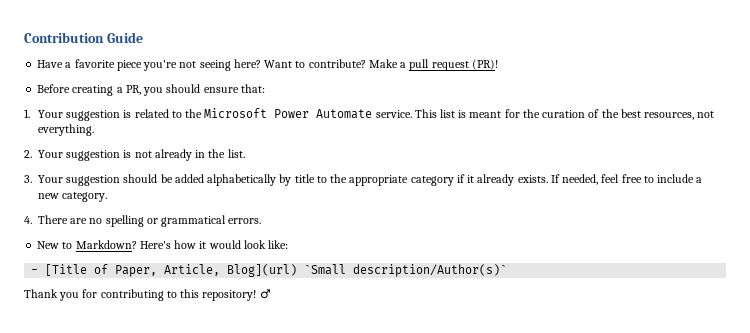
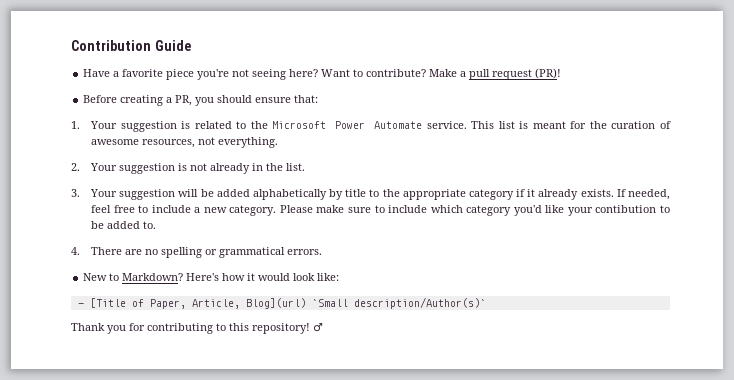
[601,109,641,118] the best -> [91,139,140,145] awesome
[123,174,158,183] should -> [178,189,199,197] will
(108, 197) none -> [279,205,670,216] [91,221,157,229] Please make sure to include which category you'd like your contibution to be added to.

